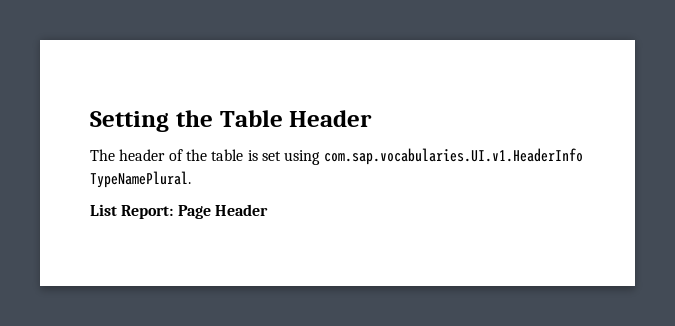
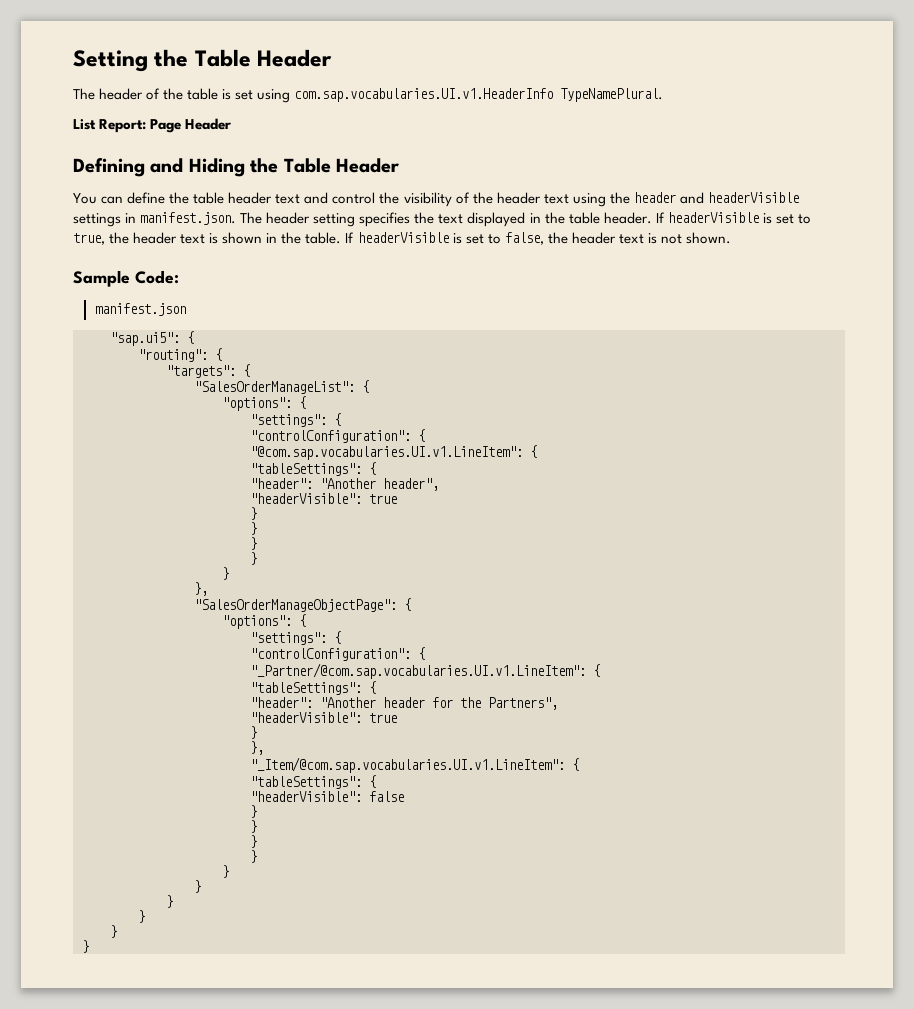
(268, 210) none -> [73,158,399,177] [73,192,799,207] [73,212,811,227] [73,232,731,245] [73,270,179,287] [94,303,186,316] [110,331,194,346] [138,348,222,362] [166,364,250,378] [194,380,369,394] [222,396,306,411] [250,413,341,427] [250,429,425,443] [250,445,537,460] [250,462,376,476] [250,478,439,491] [250,493,397,504] [250,507,257,520] [250,522,257,535] [250,537,257,550] [250,552,257,565] [222,567,229,580] [194,582,208,596] [194,598,411,612] [222,614,306,629] [250,631,341,645] [250,647,425,661] [250,663,600,679] [250,681,376,695] [250,697,558,710] [250,712,397,723] [250,726,257,739] [250,741,264,755] [250,757,579,773] [250,775,376,789] [250,791,404,802] [250,805,257,818] [250,820,257,833] [250,835,257,848] [250,850,257,863] [222,865,229,878] [194,880,201,893] [166,895,173,908] [138,910,145,923] [110,925,117,938] [82,940,89,953] // Defining and Hiding the Table Header // You can define the table header text and control the visibility of the header text using the header and headerVisible settings in manifest.json. The header setting specifies the text displayed in the table header. If headerVisible is set to true, the header text is shown in the table. If headerVisible is set to false, the header text is not shown. // Sample Code: // manifest.json // "sap.ui5": { // "routing": { // "targets": { // "SalesOrderManageList": { // "options": { // "settings": { // "controlConfiguration": { // "@com.sap.vocabularies.UI.v1.LineItem": { // "tableSettings": { // "header": "Another header", // "headerVisible": true // } // } // } // } // } // }, // "SalesOrderManageObjectPage": { // "options": { // "settings": { // "controlConfiguration": { // "_Partner/@com.sap.vocabularies.UI.v1.LineItem": { // "tableSettings": { // "header": "Another header for the Partners", // "headerVisible": true // } // }, // "_Item/@com.sap.vocabularies.UI.v1.LineItem": { // "tableSettings": { // "headerVisible": false // } // } // } // } // } // } // } // } // } // }

